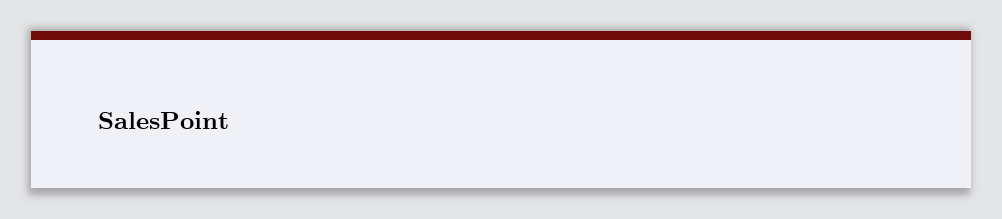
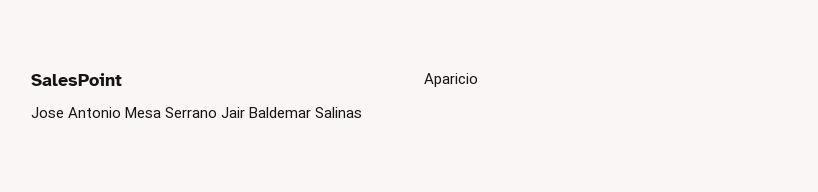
(229, 120) none -> [31,107,363,118] [424,73,478,87] // Jose Antonio Mesa Serrano Jair Baldemar Salinas Aparicio

